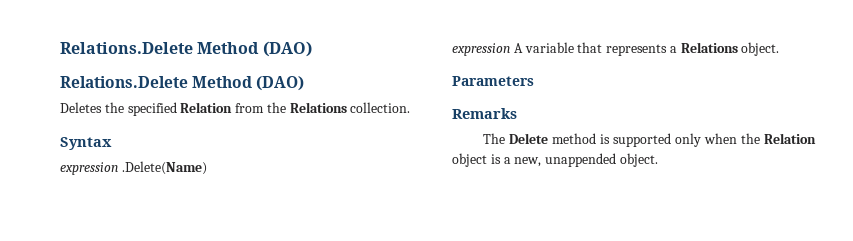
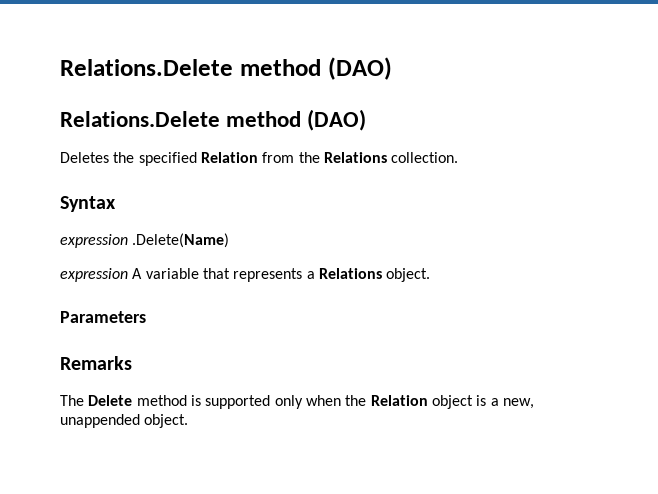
[60,42,260,54] Relations.Delete Method -> [60,59,321,76] Relations.Delete method
[192,76,253,88] Method -> [226,111,302,127] method

